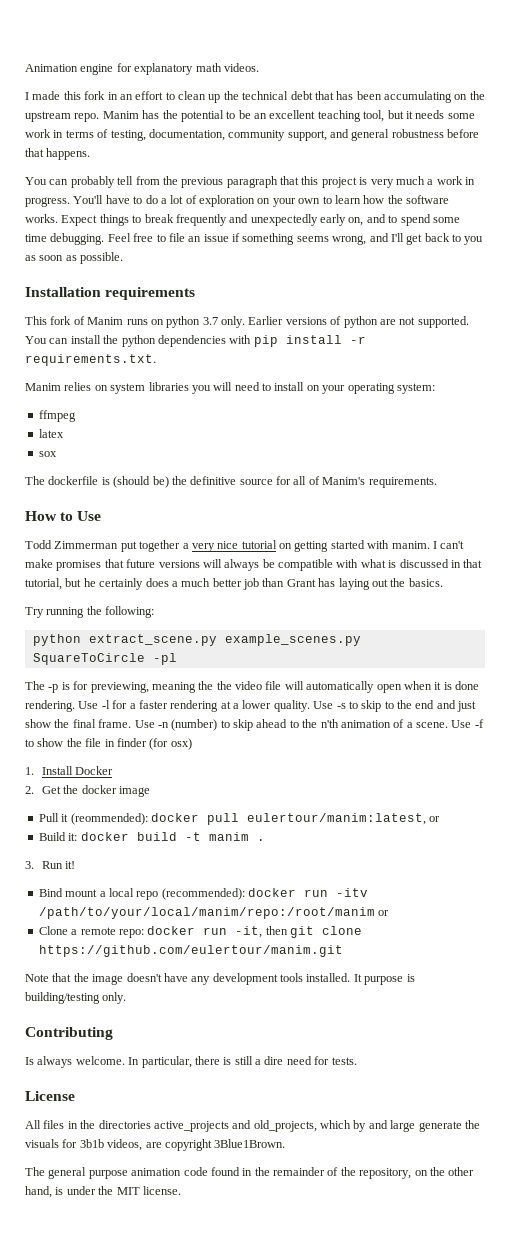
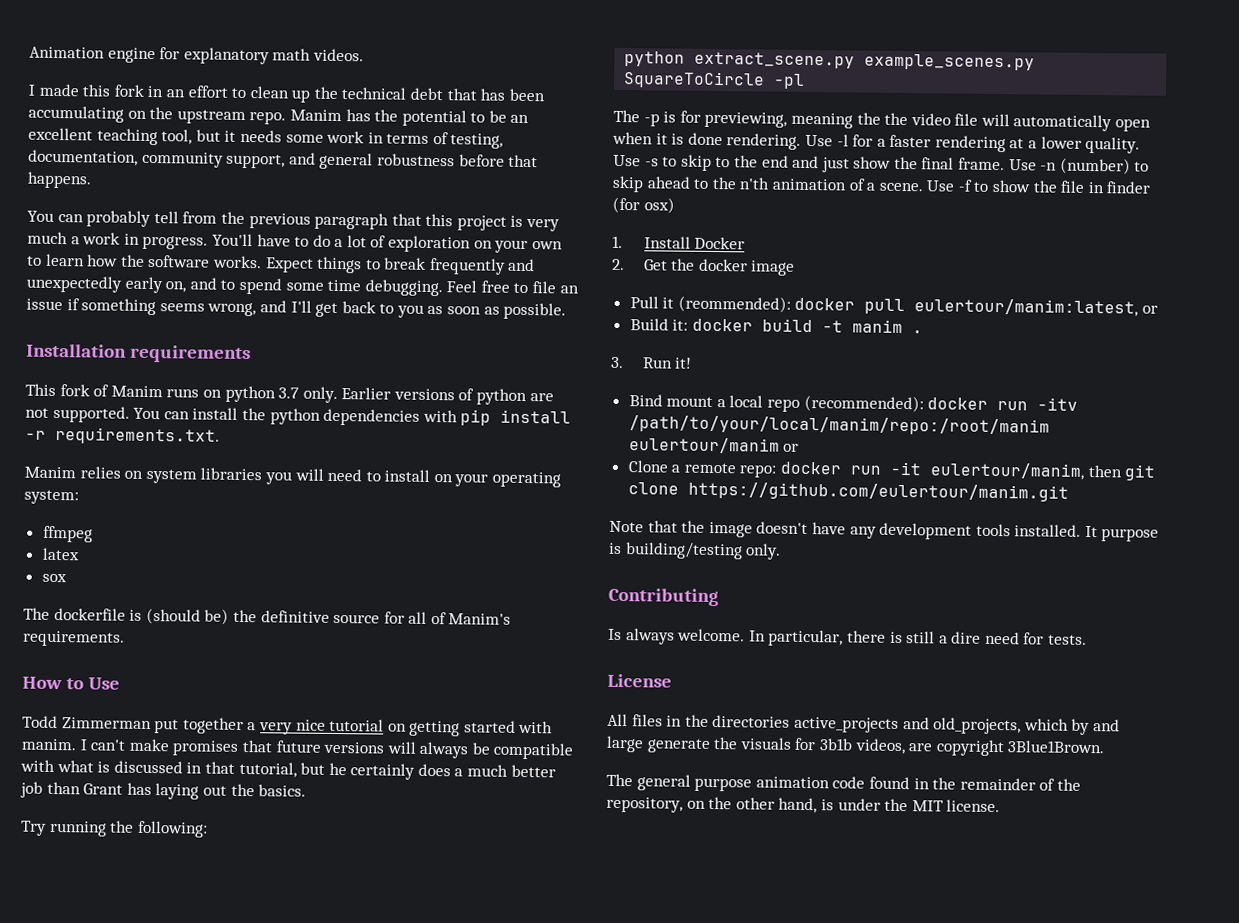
(375, 913) none -> [628,437,780,454] eulertour/manim
[235,926,263,938] -it, -> [890,461,1086,480] -it eulertour/manim,

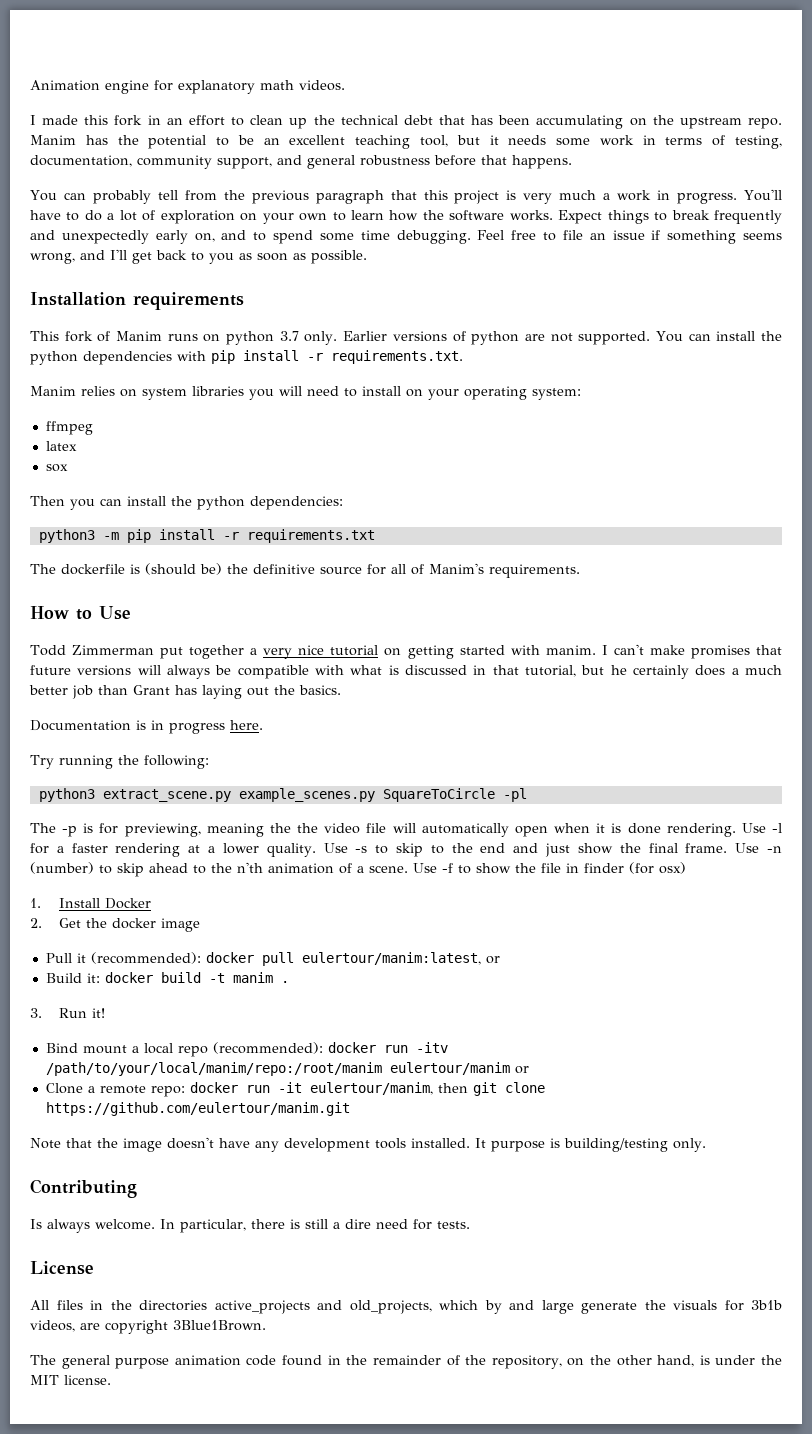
(67, 578) none -> [30,496,343,510] [38,529,375,543] // Then you can install the python dependencies: // python3 -m pip install -r requirements.txt
(307, 790) none -> [30,720,263,734] // Documentation is in progress here.
[624,51,686,67] python -> [38,788,95,802] python3
[677,295,791,313] (reommended): -> [90,952,201,964] (recommended):

